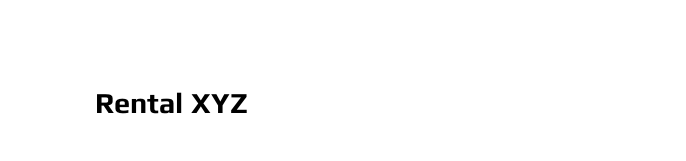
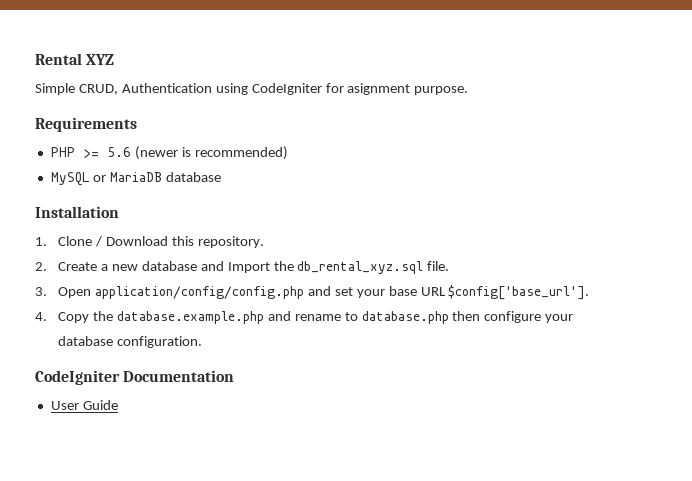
(248, 103) none -> [35,83,469,95] [35,117,137,132] [50,146,288,160] [50,172,221,186] [35,206,119,218] [35,236,264,248] [35,261,450,274] [35,285,590,300] [35,311,574,324] [58,336,202,348] [35,370,235,385] [50,400,118,410] // Simple CRUD, Authentication using CodeIgniter for asignment purpose. // Requirements // PHP >= 5.6 (newer is recommended) // MySQL or MariaDB database // Installation // 1. Clone / Download this repository. // 2. Create a new database and Import the db_rental_xyz.sql file. // 3. Open application/config/config.php and set your base URL $config['base_url']. // 4. Copy the database.example.php and rename to database.php then configure your database configuration. // CodeIgniter Documentation // User Guide

